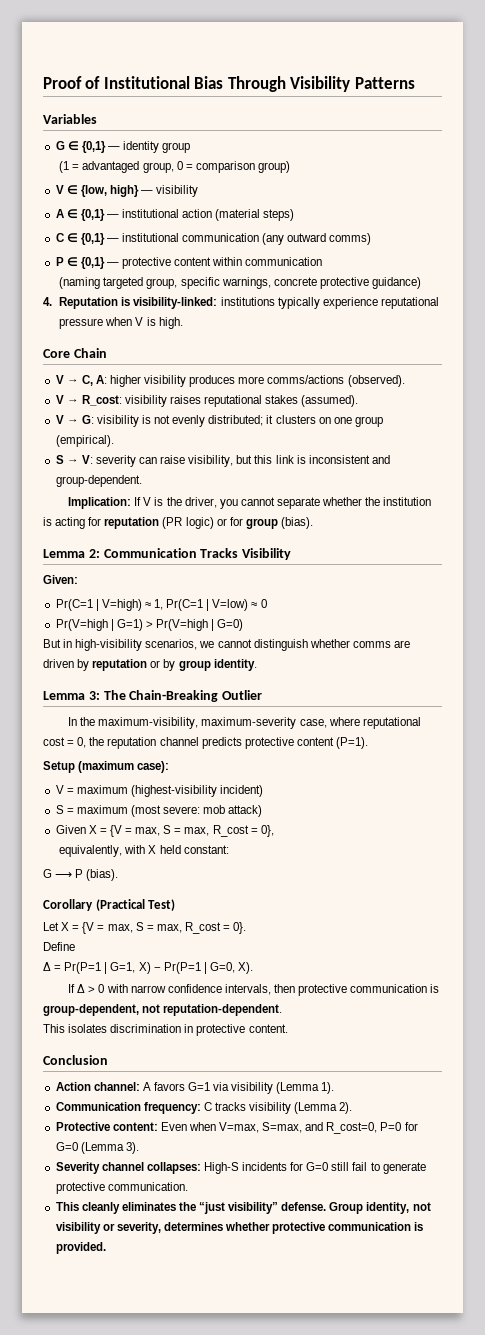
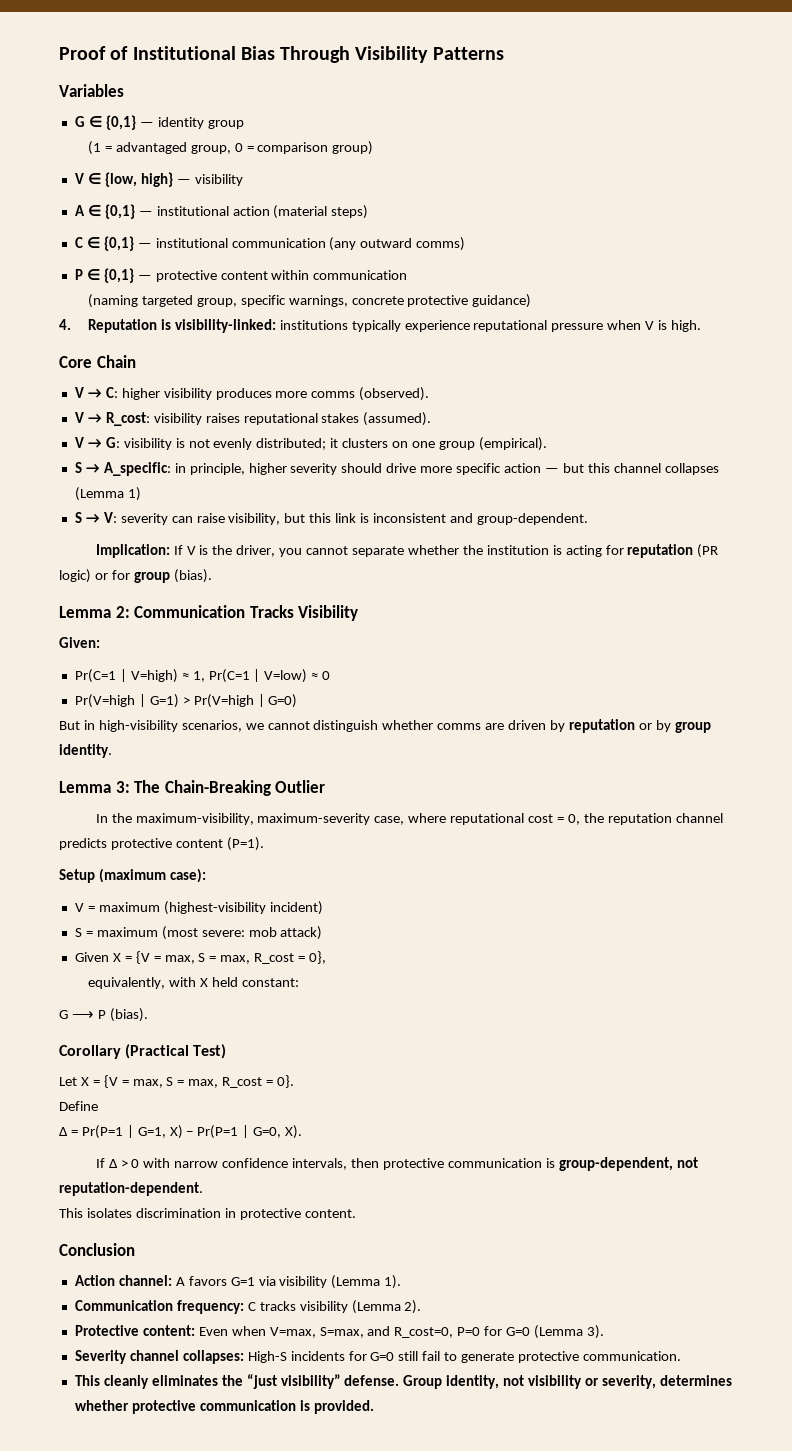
[81,375,107,386] C, A: -> [105,387,118,398] C:
[267,375,345,384] comms/actions -> [311,391,356,398] comms
(114, 441) none -> [74,462,719,476] [74,487,141,501] // S → A_specific: in principle, higher severity should drive more specific action — but this channel collapses (Lemma 1)

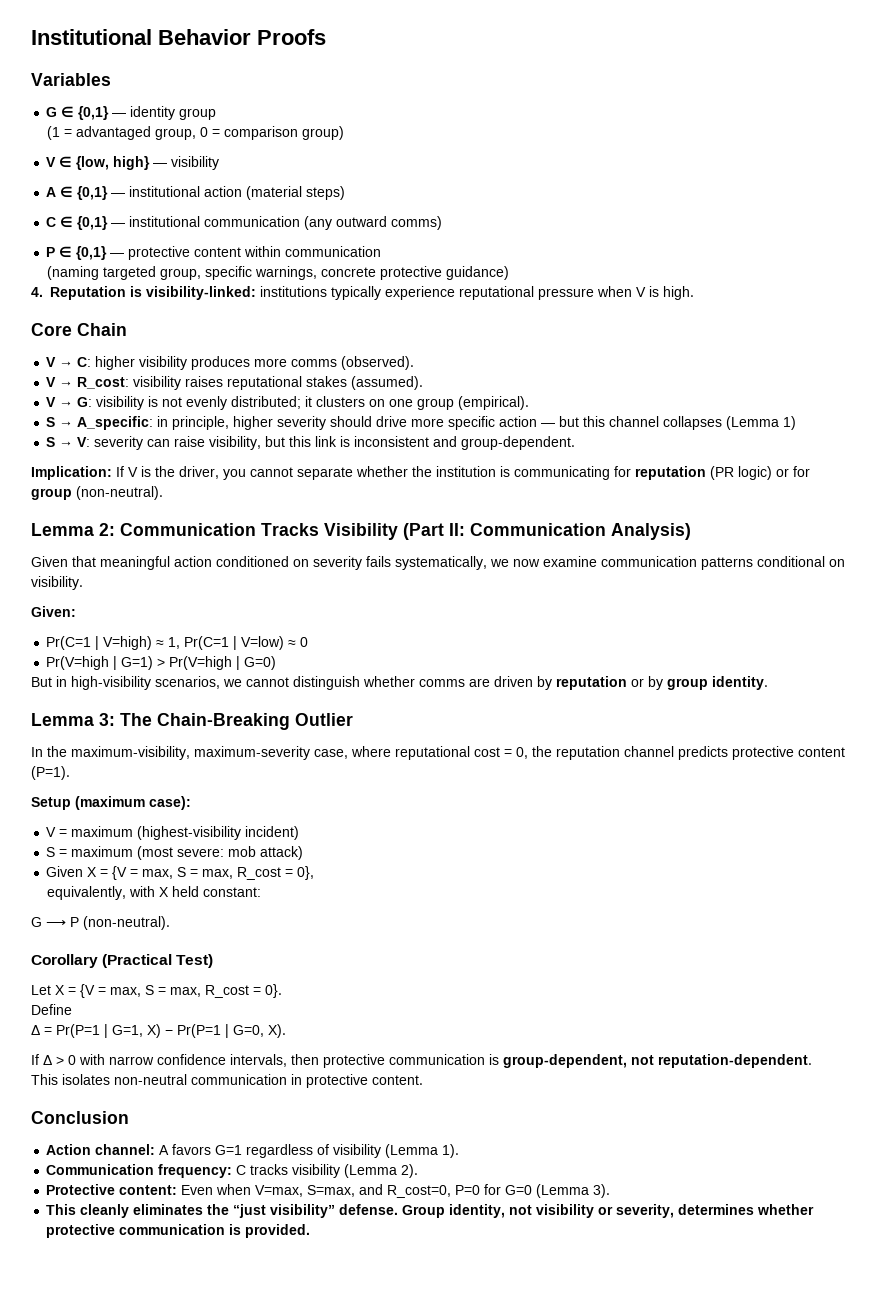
[59,46,504,63] Proof of Institutional Bias Through Visibility Patterns -> [31,29,326,45] Institutional Behavior Proofs
[565,545,602,557] acting -> [514,466,610,480] communicating
[173,569,212,583] (bias). -> [76,486,163,500] (non-neutral).
(359, 613) none -> [403,523,691,540] [31,556,845,570] [31,576,83,590] (Part II: Communication Analysis) // Given that meaningful action conditioned on severity fails systematically, we now examine communication patterns conditional on visibility.
[109,1008,148,1022] (bias). -> [83,916,170,930] (non-neutral).
[135,1208,221,1218] discrimination -> [114,1074,287,1085] non-neutral communication
[258,1276,276,1286] via -> [246,1144,330,1158] regardless of
[74,1350,681,1364] // Severity channel collapses: High-S incidents for G=0 still fail to generate protective communication. -> (611, 1191) none

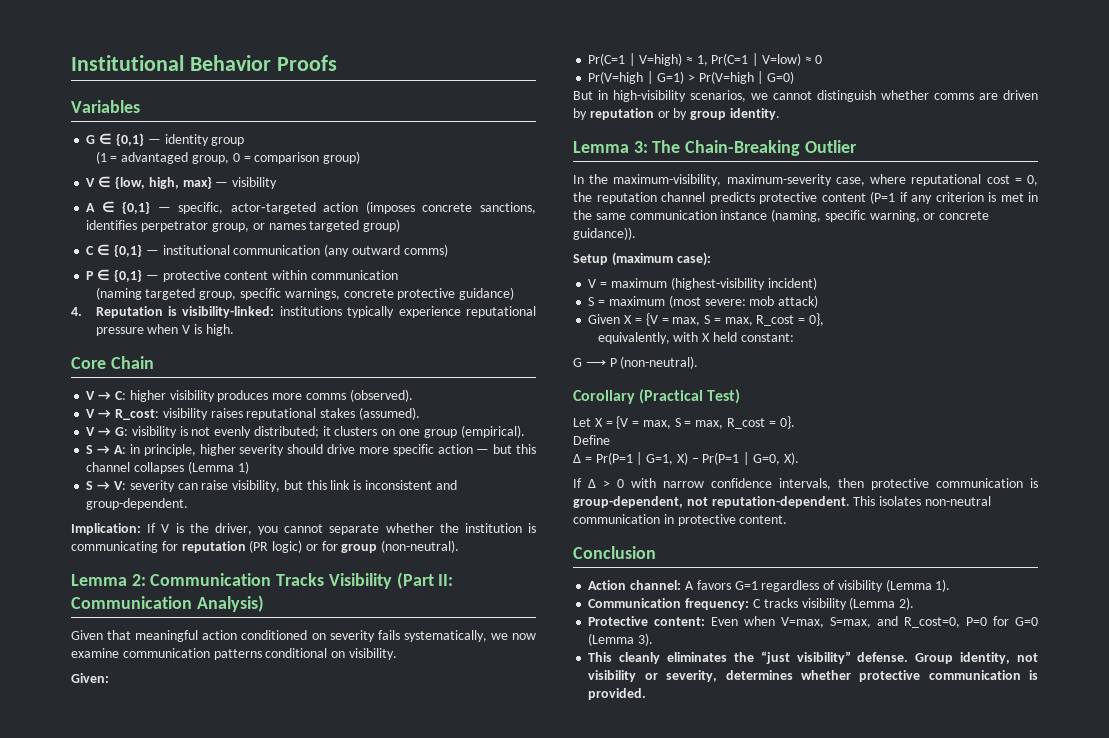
[113,156,151,170] high} -> [148,176,212,189] high, max}
[129,186,346,200] institutional action (material steps) -> [178,201,536,214] [86,219,401,232] specific, actor‑targeted action (imposes concrete sanctions, identifies perpetrator group, or names targeted group)
[77,416,154,430] A_specific: -> [114,445,127,454] A:
[31,766,70,780] (P=1). -> [870,191,1038,204] [573,209,990,222] [573,227,636,240] (P=1 if any criterion is met in the same communication instance (naming, specific warning, or concrete guidance)).
(812, 1061) // -> (850, 502) none

